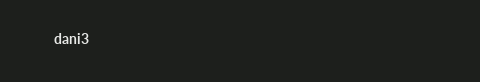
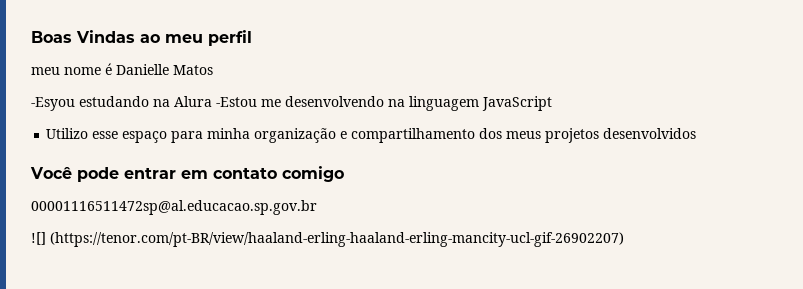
[54,33,89,44] dani3 -> [31,30,252,46] [31,63,213,75] [31,96,552,111] [46,128,697,143] [30,166,344,182] [31,200,317,215] [31,232,624,247] Boas Vindas ao meu perfil // meu nome é Danielle Matos // -Esyou estudando na Alura -Estou me desenvolvendo na linguagem JavaScript // Utilizo esse espaço para minha organização e compartilhamento dos meus projetos desenvolvidos // Você pode entrar em contato comigo // 00001116511472sp@al.educacao.sp.gov.br // ![] (https://tenor.com/pt-BR/view/haaland-erling-haaland-erling-mancity-ucl-gif-26902207)

